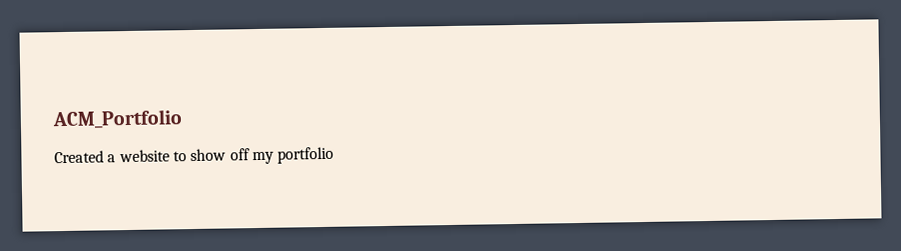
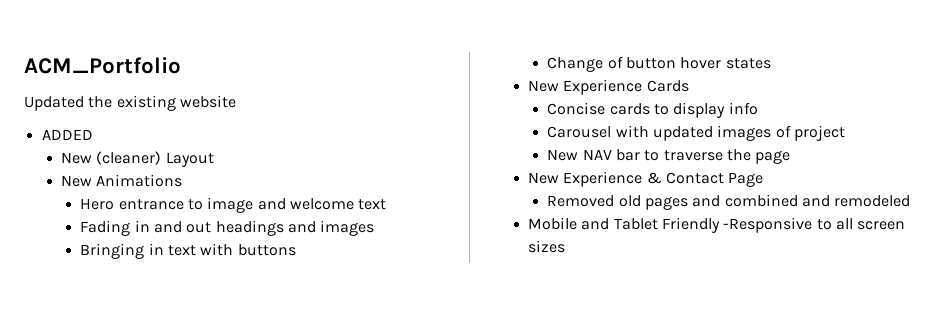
[54,146,335,165] Created a website to show off my portfolio -> [24,95,236,111] [41,129,93,140] [60,151,214,167] [60,174,183,187] [80,197,387,213] [80,220,375,236] [80,243,296,259] [547,56,771,72] [527,79,689,95] [547,102,758,118] [547,125,845,141] [547,149,791,164] [527,171,764,187] [547,194,911,210] [527,217,906,233] [527,240,565,253] Updated the existing website // ADDED // New (cleaner) Layout // New Animations // Hero entrance to image and welcome text // Fading in and out headings and images // Bringing in text with buttons // Change of button hover states // New Experience Cards // Concise cards to display info // Carousel with updated images of project // New NAV bar to traverse the page // New Experience & Contact Page // Removed old pages and combined and remodeled // Mobile and Tablet Friendly -Responsive to all screen sizes

